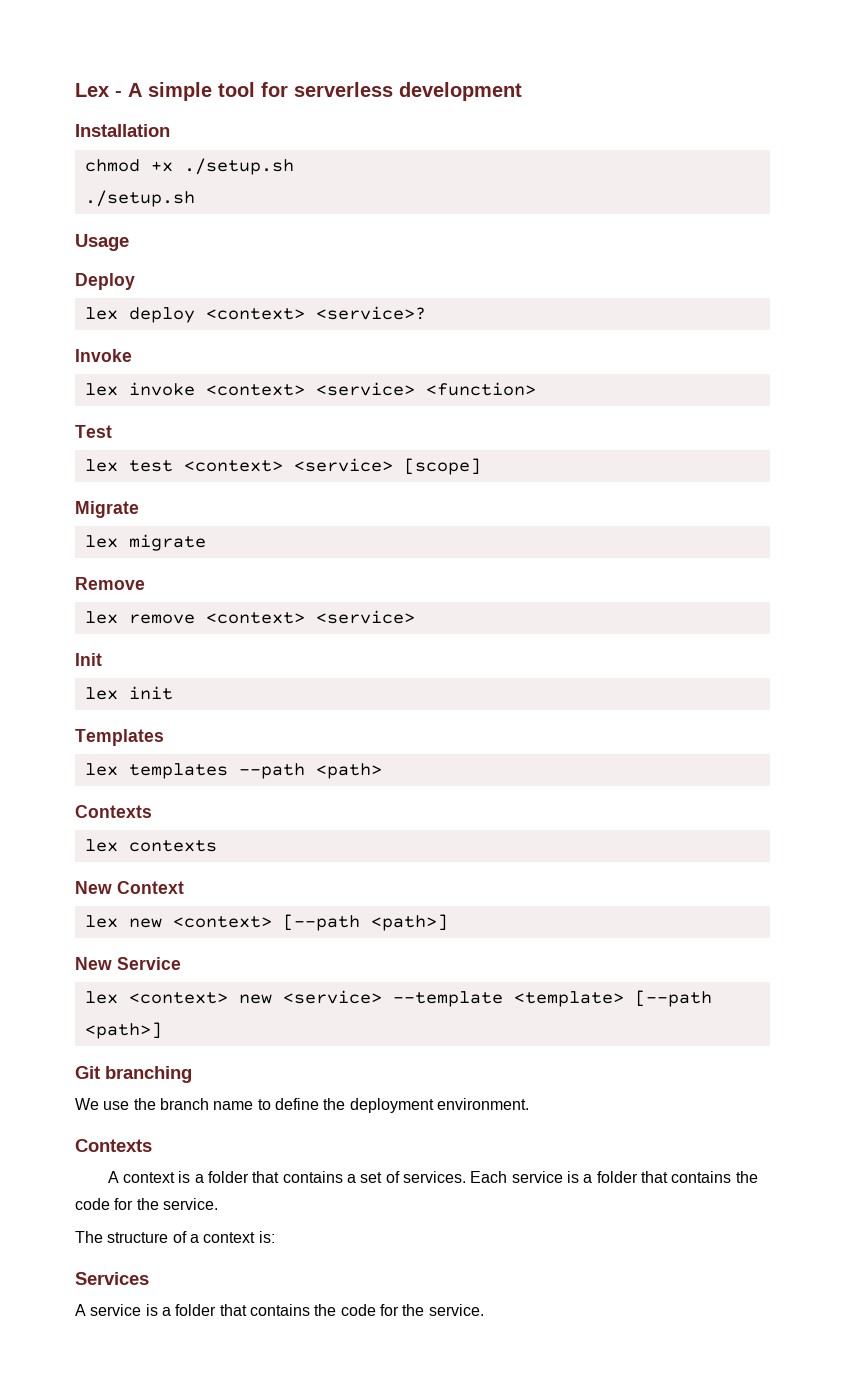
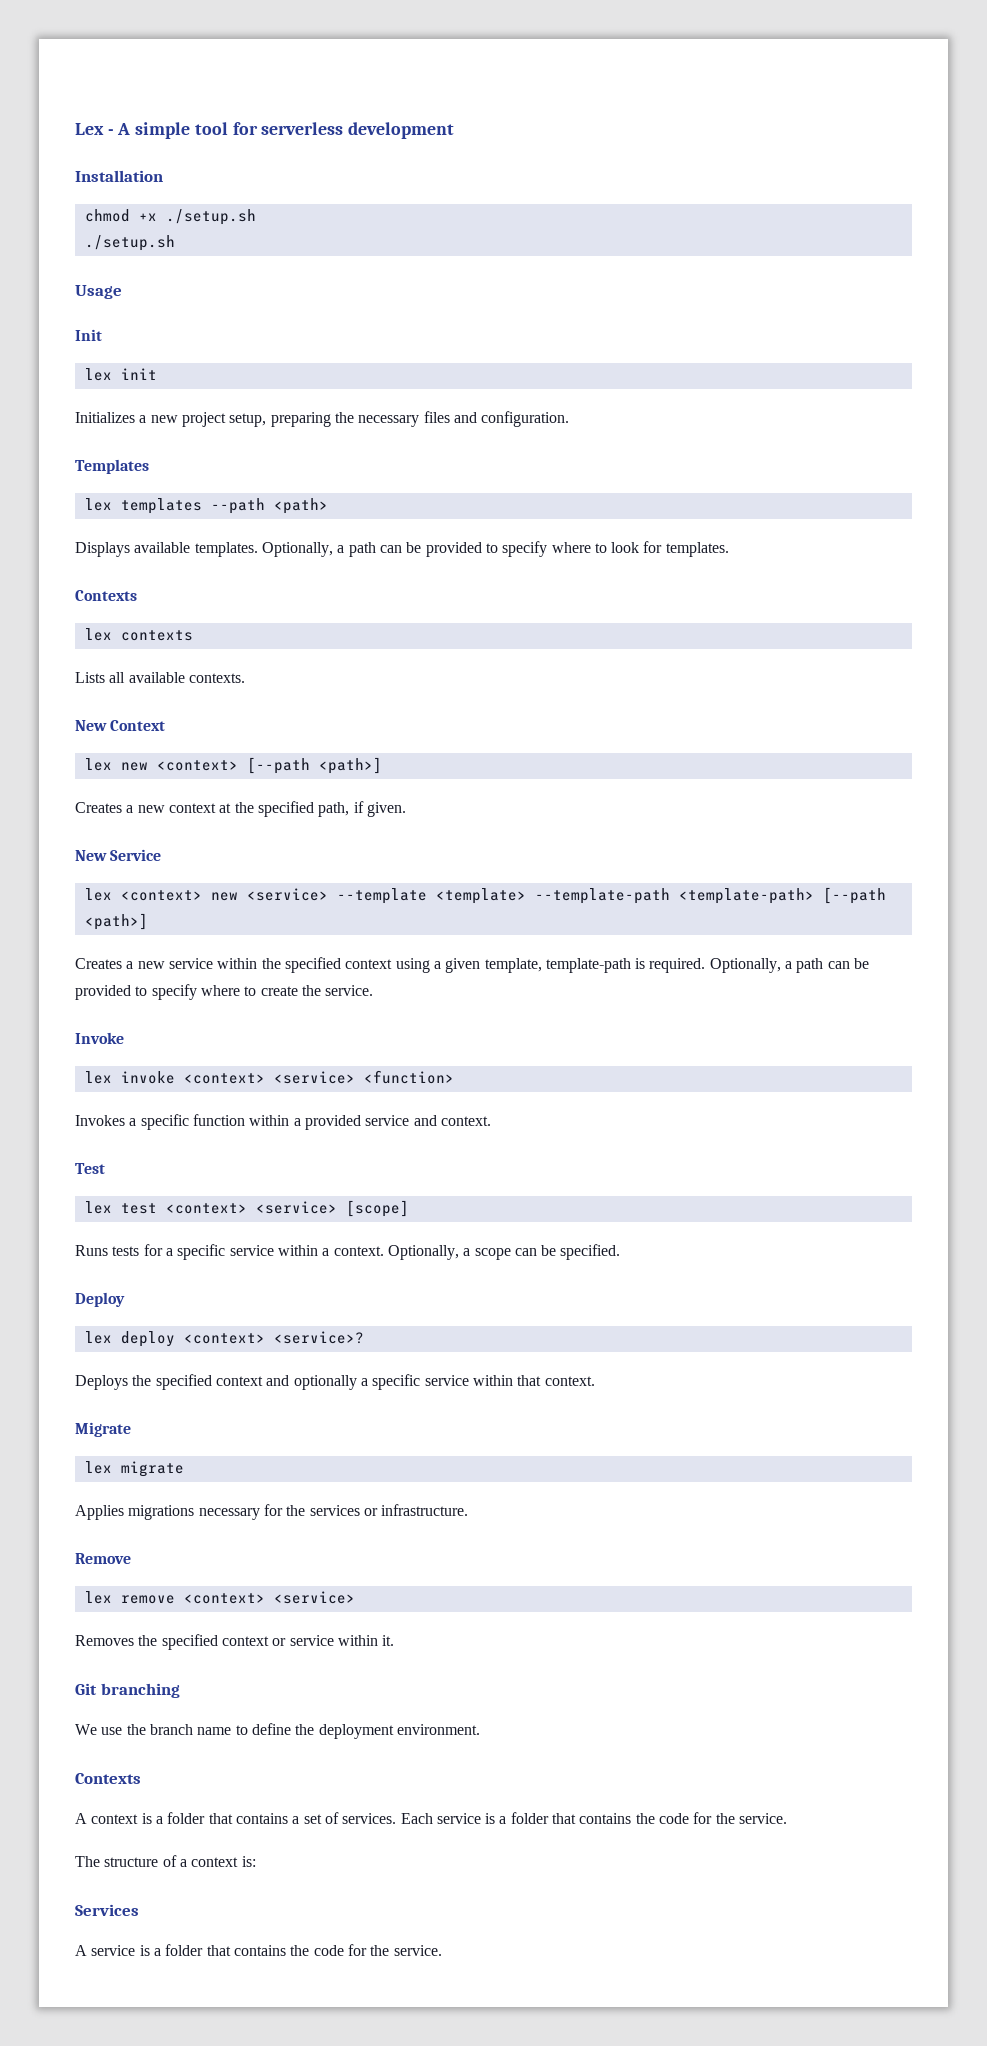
[75,273,135,290] [84,306,426,323] [75,349,132,362] [84,382,536,396] [75,425,112,438] [84,458,481,475] [75,501,139,518] [84,534,206,551] [75,577,145,590] [84,610,415,624] [75,653,102,666] [84,686,173,700] Deploy // lex deploy <context> <service>? // Invoke // lex invoke <context> <service> <function> // Test // lex test <context> <service> [scope] // Migrate // lex migrate // Remove // lex remove <context> <service> // Init // lex init -> [75,329,102,341] [84,368,157,381] [75,411,570,427] Init // lex init // Initializes a new project setup, preparing the necessary files and configuration.
(382, 771) none -> [75,541,729,557] // Displays available templates. Optionally, a path can be provided to specify where to look for templates.
(217, 846) none -> [75,672,245,683] // Lists all available contexts.
(448, 922) none -> [75,801,406,817] // Creates a new context at the specified path, if given.
[634,990,712,1007] [84,1022,162,1039] [--path <path>] -> [534,887,886,904] [84,913,148,930] [75,957,870,973] [75,984,374,1000] [75,1032,124,1044] [84,1070,454,1084] [75,1114,491,1130] [75,1163,105,1174] [84,1200,409,1217] [75,1244,621,1260] [75,1292,125,1307] [84,1331,364,1347] [75,1374,595,1390] [75,1422,131,1437] [84,1461,184,1477] [75,1504,469,1520] [75,1553,131,1564] [84,1591,355,1604] [75,1634,395,1650] --template-path <template-path> [--path <path>] // Creates a new service within the specified context using a given template, template-path is required. Optionally, a path can be provided to specify where to create the service. // Invoke // lex invoke <context> <service> <function> // Invokes a specific function within a provided service and context. // Test // lex test <context> <service> [scope] // Runs tests for a specific service within a context. Optionally, a scope can be specified. // Deploy // lex deploy <context> <service>? // Deploys the specified context and optionally a specific service within that context. // Migrate // lex migrate // Applies migrations necessary for the services or infrastructure. // Remove // lex remove <context> <service> // Removes the specified context or service within it.

